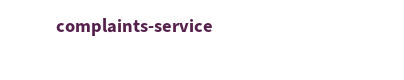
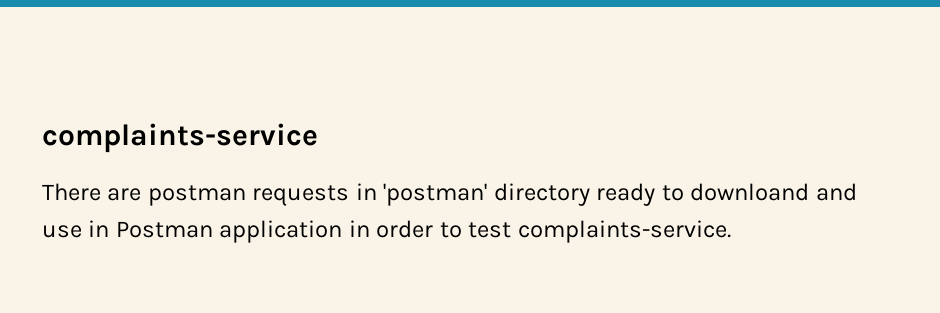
(213, 27) none -> [42,183,857,206] [42,220,731,243] // There are postman requests in 'postman' directory ready to downloand and use in Postman application in order to test complaints-service.

